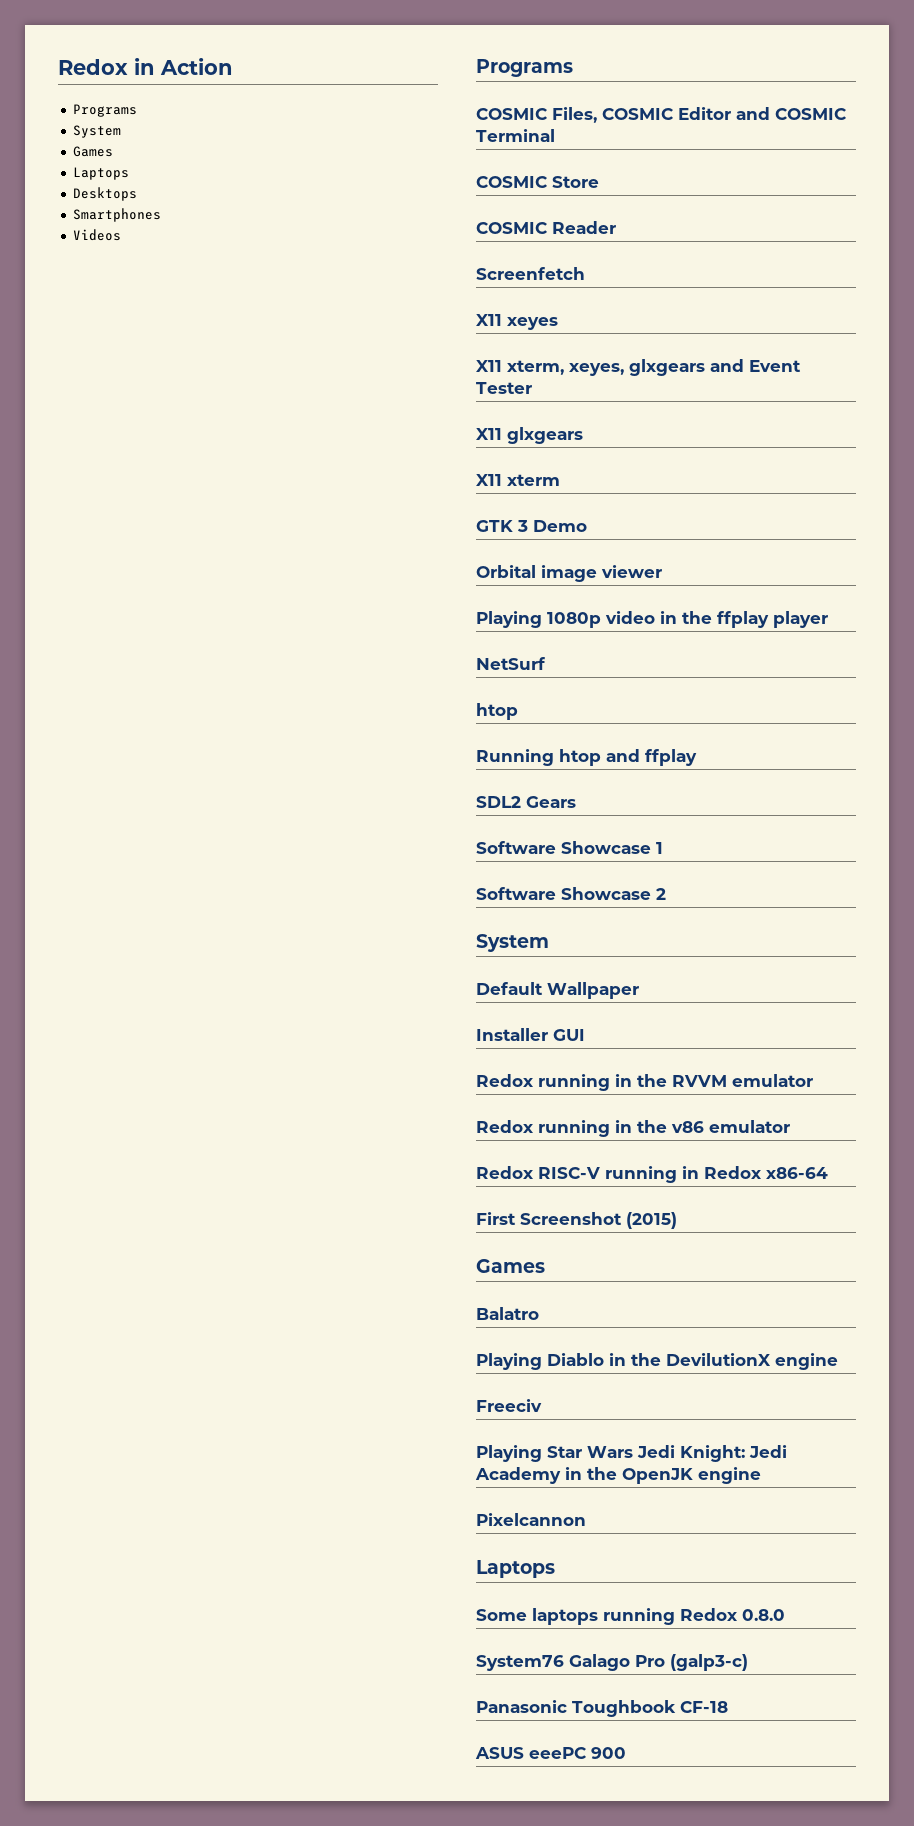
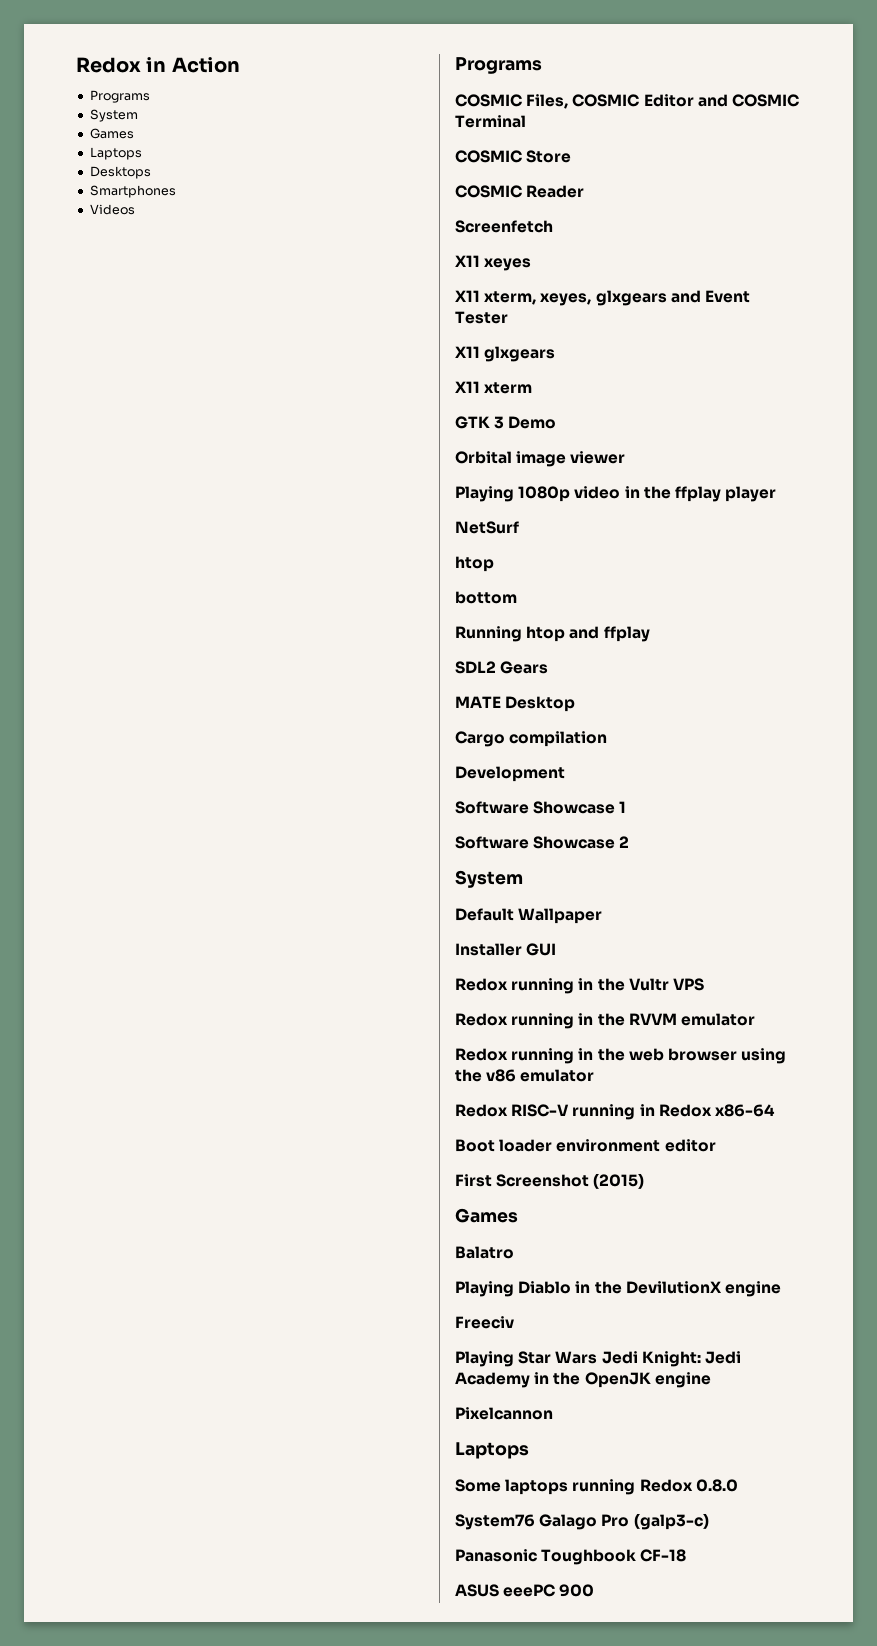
(518, 711) none -> [455,591,517,604] // bottom
(576, 802) none -> [455,696,576,712] [455,731,608,747] [455,766,565,782] // MATE Desktop // Cargo compilation // Development
(585, 1035) none -> [455,978,704,994] // Redox running in the Vultr VPS
(667, 1126) none -> [628,1048,787,1064] [455,1069,482,1082] web browser using the
(828, 1173) none -> [455,1139,716,1152] // Boot loader environment editor

